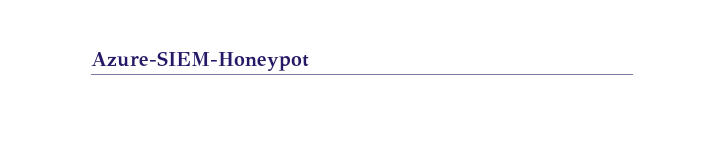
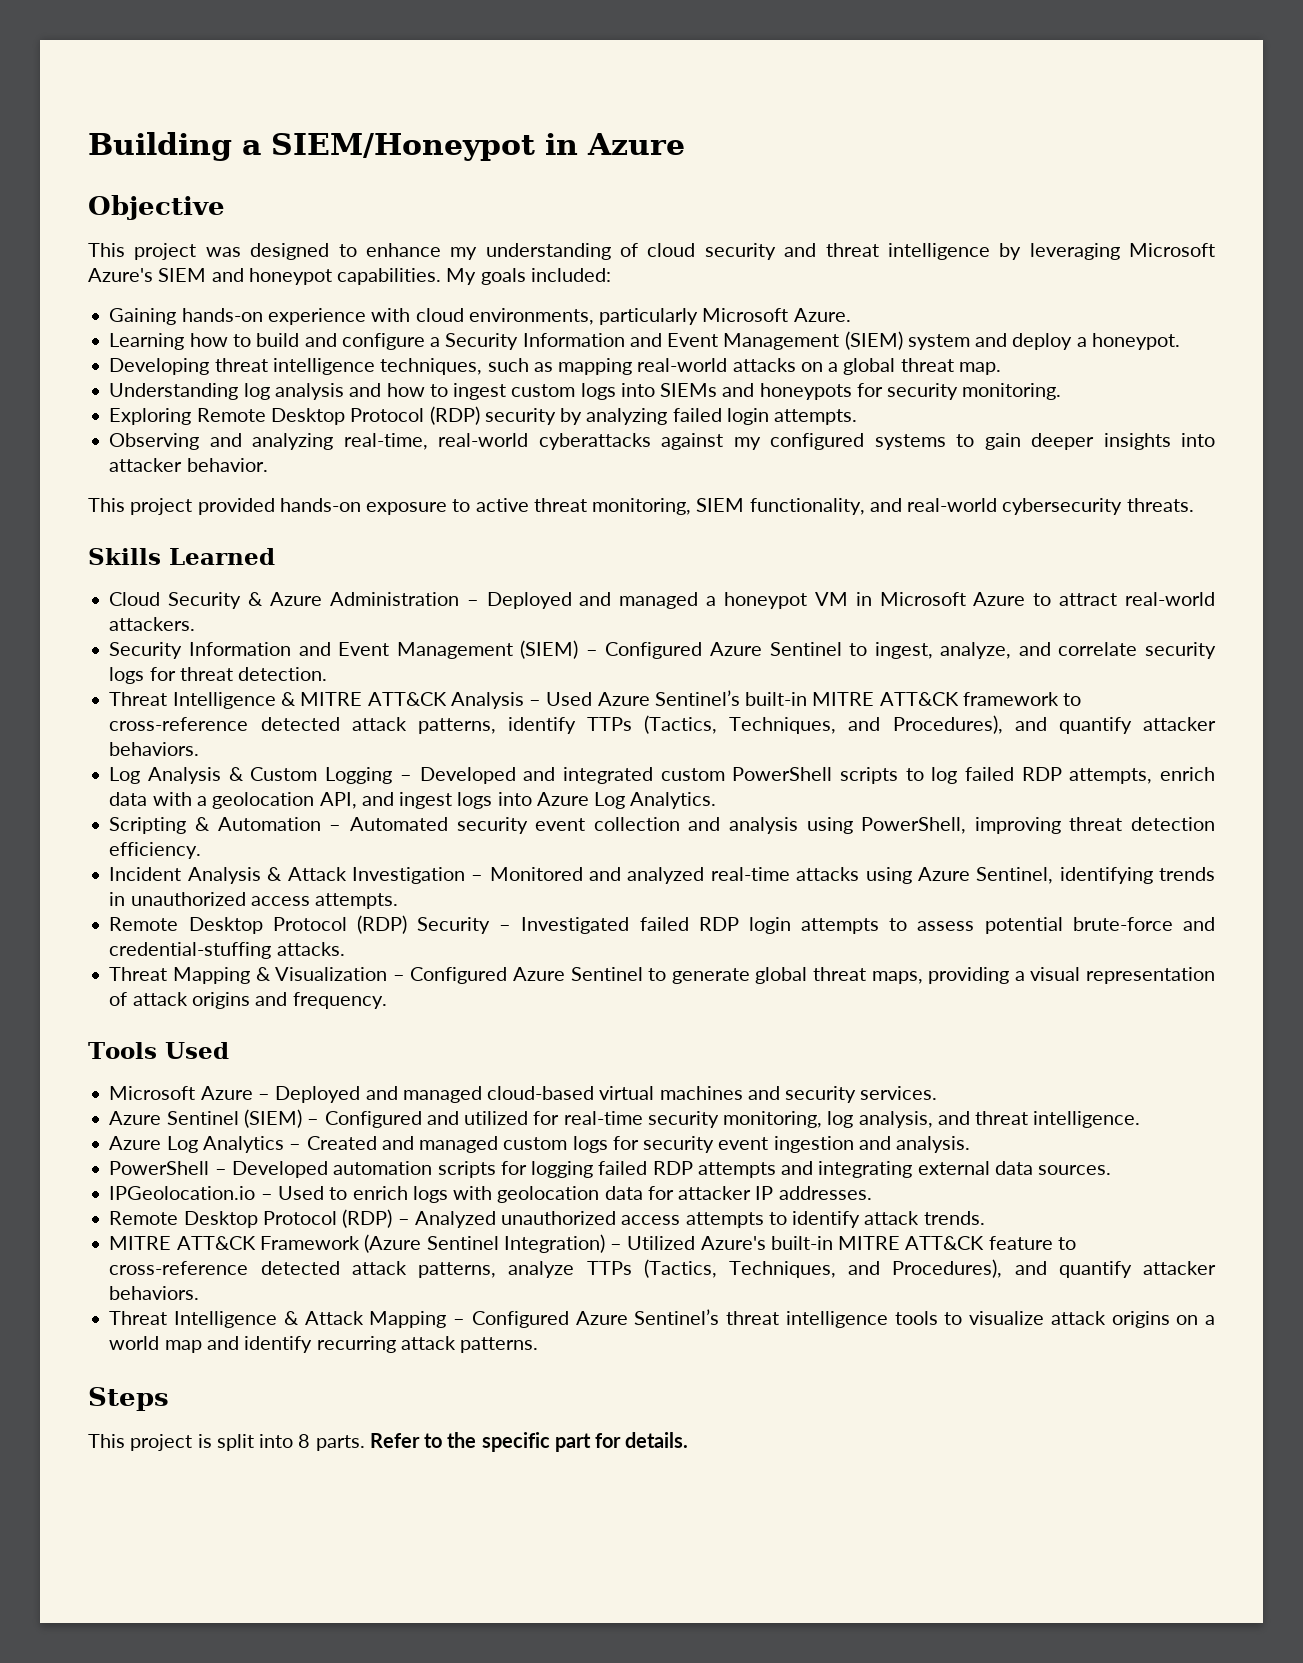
[91,51,309,71] Azure-SIEM-Honeypot -> [88,132,685,161] [88,195,225,220] [88,243,1215,260] [88,268,611,285] [109,308,851,325] [109,331,1180,350] [109,358,1001,375] [109,383,1062,400] [109,406,858,425] [109,433,1215,450] [109,458,268,472] [88,498,1194,515] [88,548,275,565] [109,592,1215,609] [109,617,196,631] [109,640,1217,659] [109,667,328,684] [109,690,1082,709] [109,715,1216,734] [109,742,200,756] [109,767,1215,784] [109,792,717,809] [109,817,1215,834] [109,842,202,859] [109,867,1215,884] [109,892,399,909] [109,915,1215,934] [109,942,345,959] [109,967,1215,984] [109,992,387,1009] [88,1042,229,1059] [109,1086,938,1103] [109,1109,1141,1128] [109,1136,971,1153] [109,1161,1112,1178] [109,1186,872,1203] [109,1209,985,1228] [109,1234,1076,1253] [109,1259,1216,1278] [109,1286,200,1300] [109,1309,1215,1328] [109,1336,539,1353] [88,1387,169,1411] [88,1432,689,1452] Building a SIEM/Honeypot in Azure // Objective // This project was designed to enhance my understanding of cloud security and threat intelligence by leveraging Microsoft Azure's SIEM and honeypot capabilities. My goals included: // Gaining hands-on experience with cloud environments, particularly Microsoft Azure. // Learning how to build and configure a Security Information and Event Management (SIEM) system and deploy a honeypot. // Developing threat intelligence techniques, such as mapping real-world attacks on a global threat map. // Understanding log analysis and how to ingest custom logs into SIEMs and honeypots for security monitoring. // Exploring Remote Desktop Protocol (RDP) security by analyzing failed login attempts. // Observing and analyzing real-time, real-world cyberattacks against my configured systems to gain deeper insights into attacker behavior. // This project provided hands-on exposure to active threat monitoring, SIEM functionality, and real-world cybersecurity threats. // Skills Learned // Cloud Security & Azure Administration – Deployed and managed a honeypot VM in Microsoft Azure to attract real-world attackers. // Security Information and Event Management (SIEM) – Configured Azure Sentinel to ingest, analyze, and correlate security logs for threat detection. // Threat Intelligence & MITRE ATT&CK Analysis – Used Azure Sentinel’s built-in MITRE ATT&CK framework to cross-reference detected attack patterns, identify TTPs (Tactics, Techniques, and Procedures), and quantify attacker behaviors. // Log Analysis & Custom Logging – Developed and integrated custom PowerShell scripts to log failed RDP attempts, enrich data with a geolocation API, and ingest logs into Azure Log Analytics. // Scripting & Automation – Automated security event collection and analysis using PowerShell, improving threat detection efficiency. // Incident Analysis & Attack Investigation – Monitored and analyzed real-time attacks using Azure Sentinel, identifying trends in unauthorized access attempts. // Remote Desktop Protocol (RDP) Security – Investigated failed RDP login attempts to assess potential brute-force and credential-stuffing attacks. // Threat Mapping & Visualization – Configured Azure Sentinel to generate global threat maps, providing a visual representation of attack origins and frequency. // Tools Used // Microsoft Azure – Deployed and managed cloud-based virtual machines and security services. // Azure Sentinel (SIEM) – Configured and utilized for real-time security monitoring, log analysis, and threat intelligence. // Azure Log Analytics – Created and managed custom logs for security event ingestion and analysis. // PowerShell – Developed automation scripts for logging failed RDP attempts and integrating external data sources. // IPGeolocation.io – Used to enrich logs with geolocation data for attacker IP addresses. // Remote Desktop Protocol (RDP) – Analyzed unauthorized access attempts to identify attack trends. // MITRE ATT&CK Framework (Azure Sentinel Integration) – Utilized Azure's built-in MITRE ATT&CK feature to cross-reference detected attack patterns, analyze TTPs (Tactics, Techniques, and Procedures), and quantify attacker behaviors. // Threat Intelligence & Attack Mapping – Configured Azure Sentinel’s threat intelligence tools to visualize attack origins on a world map and identify recurring attack patterns. // Steps // This project is split into 8 parts. Refer to the specific part for details.

